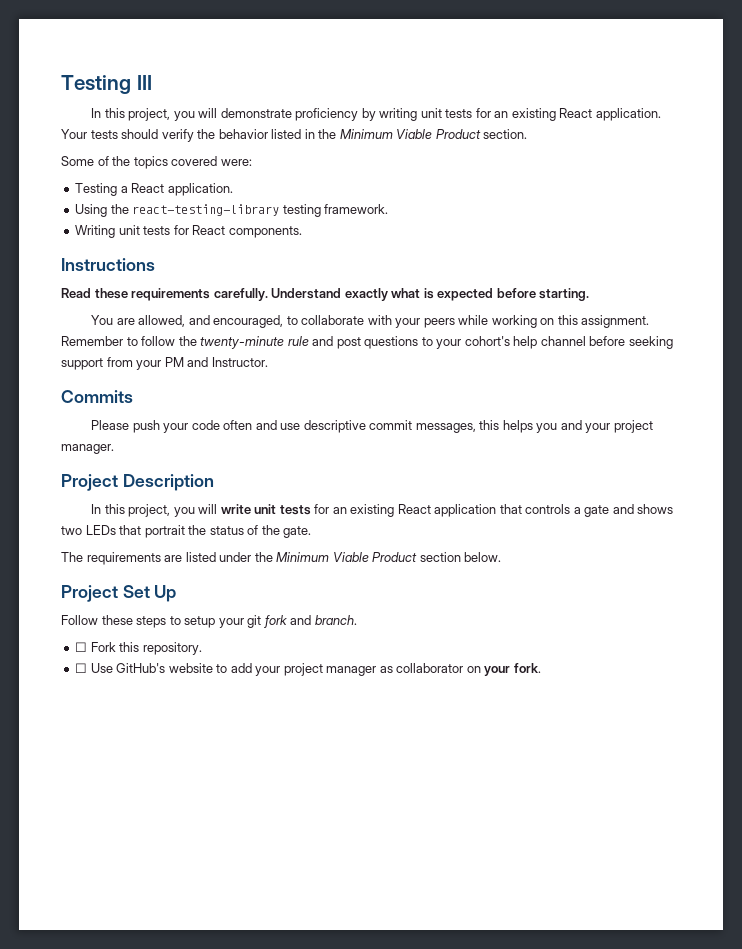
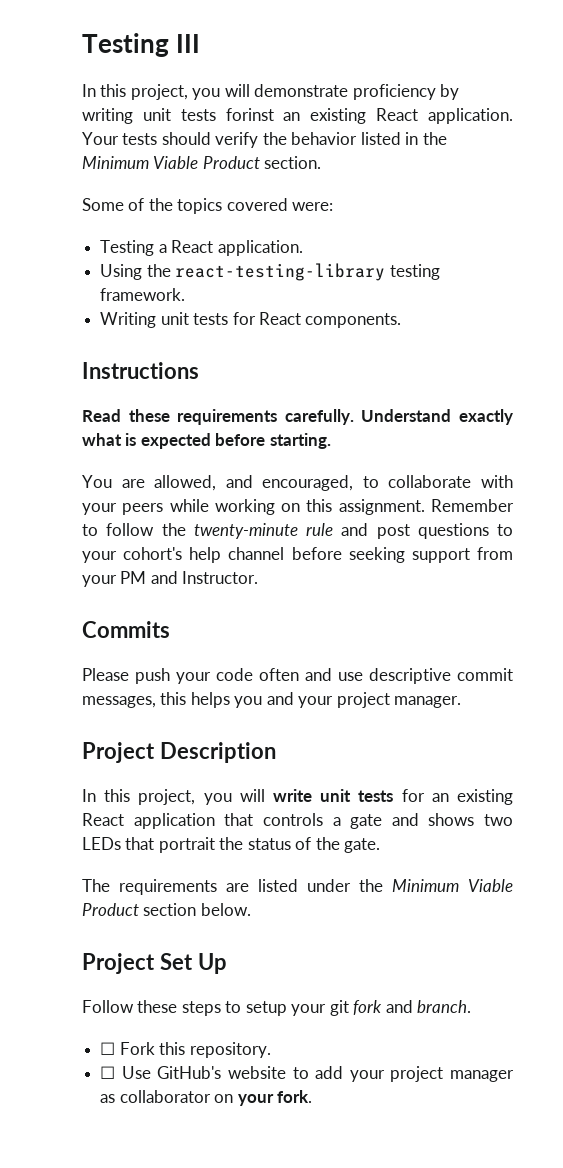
[475,108,491,118] for -> [225,108,274,121] forinst

